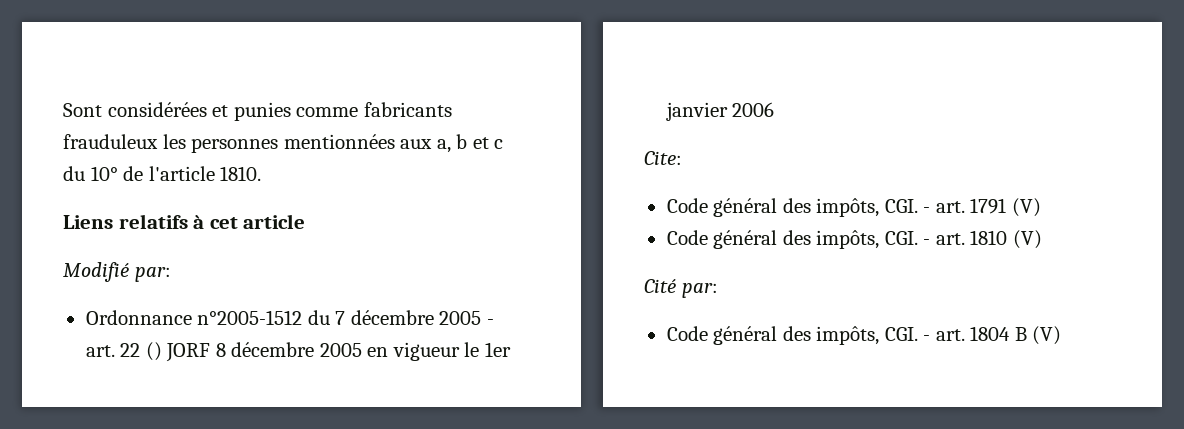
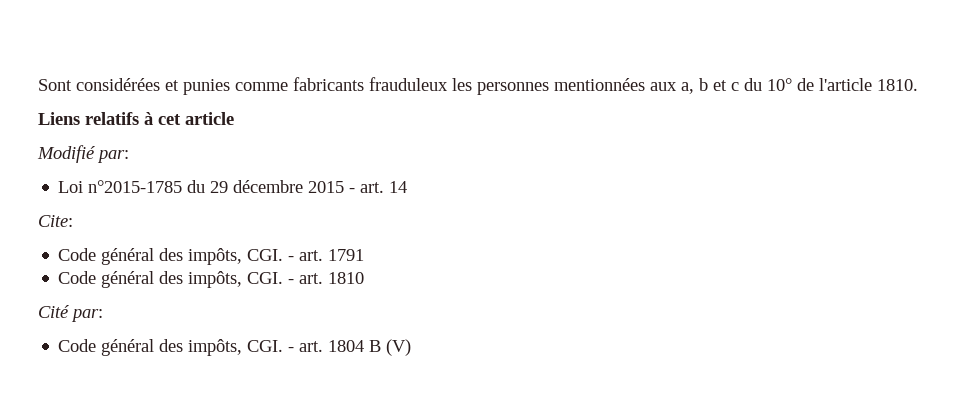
[85,310,494,325] [85,342,511,362] [665,102,775,121] Ordonnance n°2005-1512 du 7 décembre 2005 - art. 22 () JORF 8 décembre 2005 en vigueur le 1er janvier 2006 -> [58,180,408,193] Loi n°2015-1785 du 29 décembre 2015 - art. 14
[1011,198,1041,217] (V) -> (365, 255) none
[1012,230,1042,249] (V) -> (365, 278) none

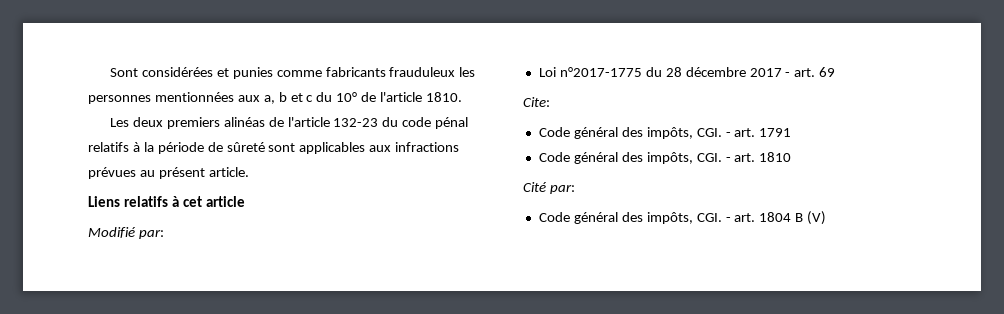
(918, 85) none -> [109,117,469,129] [88,142,460,154] [88,167,249,179] // Les deux premiers alinéas de l'article 132-23 du code pénal relatifs à la période de sûreté sont applicables aux infractions prévues au présent article.
[88,180,408,193] n°2015-1785 du 29 décembre 2015 - art. 14 -> [559,67,836,77] n°2017-1775 du 28 décembre 2017 - art. 69

